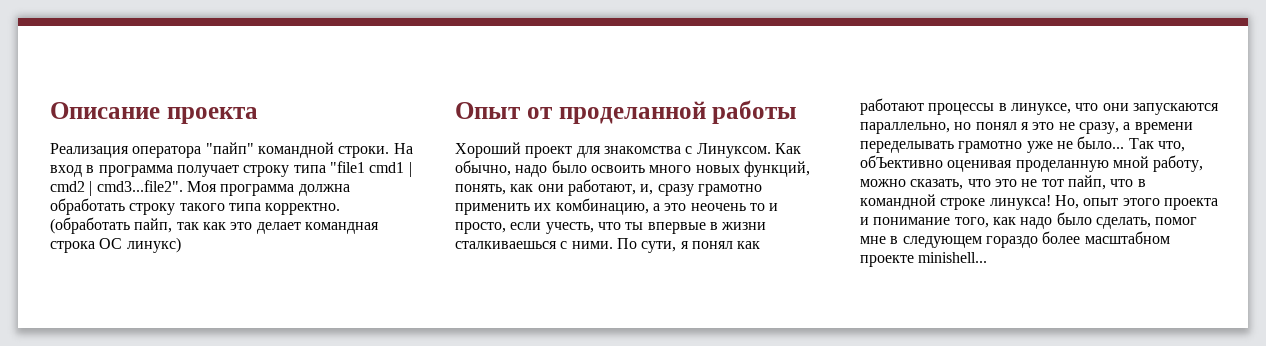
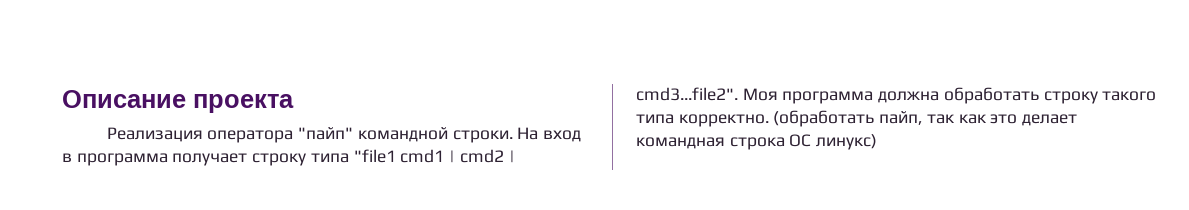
[455,100,798,124] [455,142,801,158] [455,160,810,177] [455,179,762,196] [455,198,779,215] [455,222,767,234] [455,238,761,253] [860,98,1219,115] [860,122,1193,134] [860,136,1185,153] [860,155,1204,172] [860,175,1146,190] [860,194,1218,210] [860,212,1198,229] [860,231,1170,248] [860,252,988,267] // Опыт от проделанной работы // Хороший проект для знакомства с Линуксом. Как обычно, надо было освоить много новых функций, понять, как они работают, и, сразу грамотно применить их комбинацию, а это неочень то и просто, если учесть, что ты впервые в жизни сталкиваешься с ними. По сути, я понял как работают процессы в линуксе, что они запускаются параллельно, но понял я это не сразу, а времени переделывать грамотно уже не было... Так что, обЪективно оценивая проделанную мной работу, можно сказать, что это не тот пайп, что в командной строке линукса! Но, опыт этого проекта и понимание того, как надо было сделать, помог мне в следующем гораздо более масштабном проекте minishell... -> (878, 142) none

